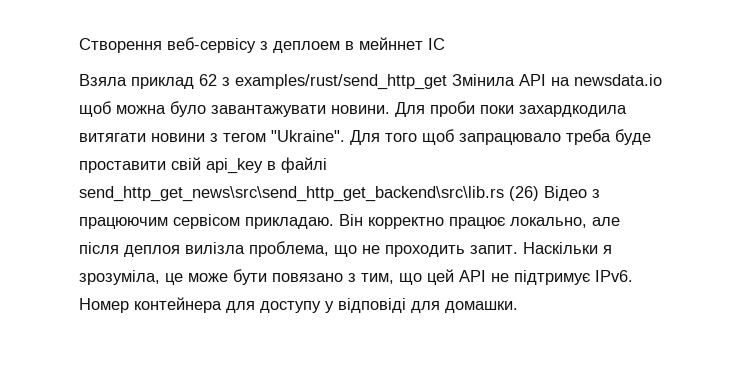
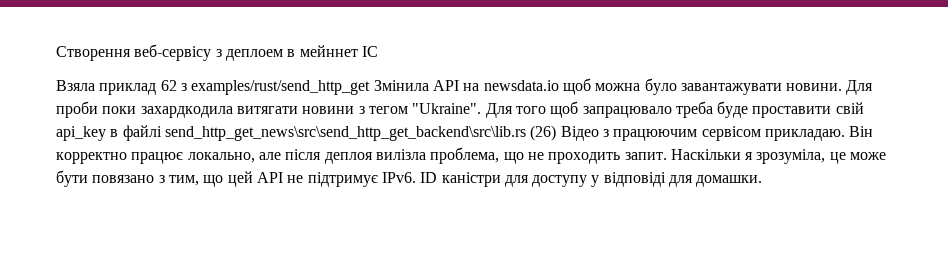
[79,297,222,313] Номер контейнера -> [420,172,501,187] ID каністри

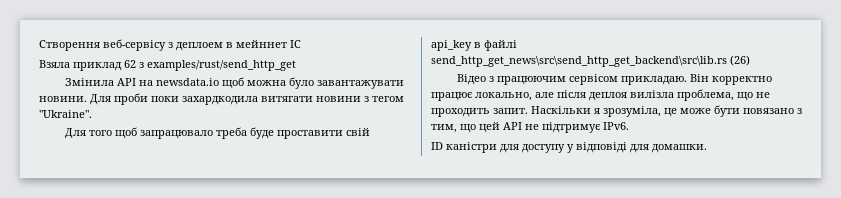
(371, 87) none -> (296, 65) //
(482, 108) none -> (92, 114) //
(557, 133) none -> (750, 60) //
(416, 177) none -> (629, 126) //

